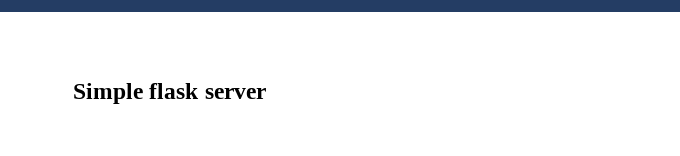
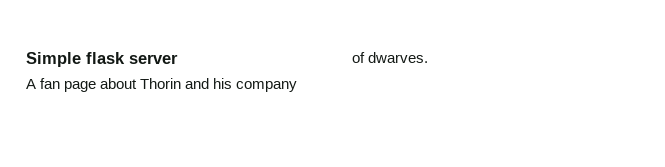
(266, 93) none -> [26,78,298,92] [352,52,429,63] // A fan page about Thorin and his company of dwarves.

